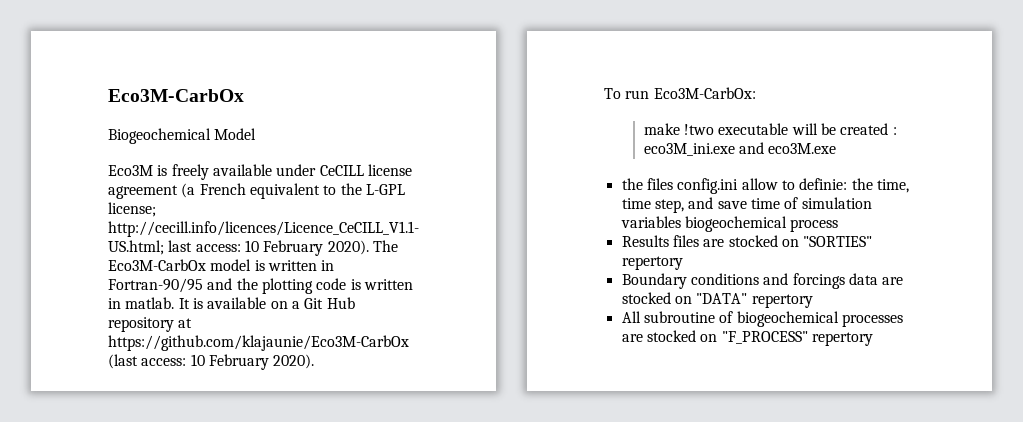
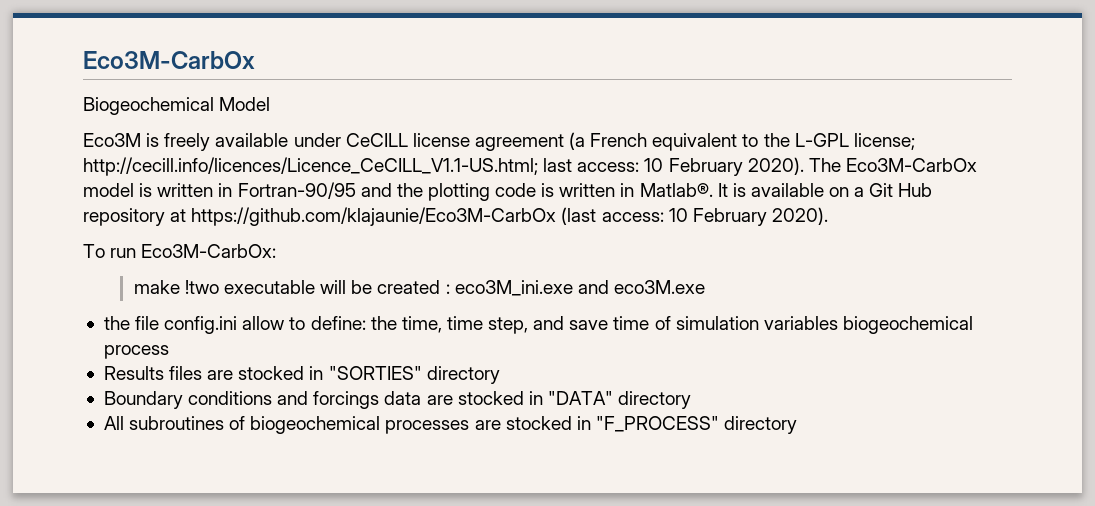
[125,297,175,309] matlab. -> [639,183,713,197] Matlab®.
[646,178,673,190] files -> [135,316,160,330] file
[799,178,848,190] definie: -> [310,316,366,330] define:
[781,236,873,247] [621,256,683,270] on "SORTIES" repertory -> [309,366,500,384] in "SORTIES" directory
[674,293,813,308] on "DATA" repertory -> [528,391,692,409] in "DATA" directory
[643,311,715,323] subroutine -> [129,416,225,430] subroutines
[700,331,873,346] on "F_PROCESS" repertory -> [576,416,798,434] in "F_PROCESS" directory

